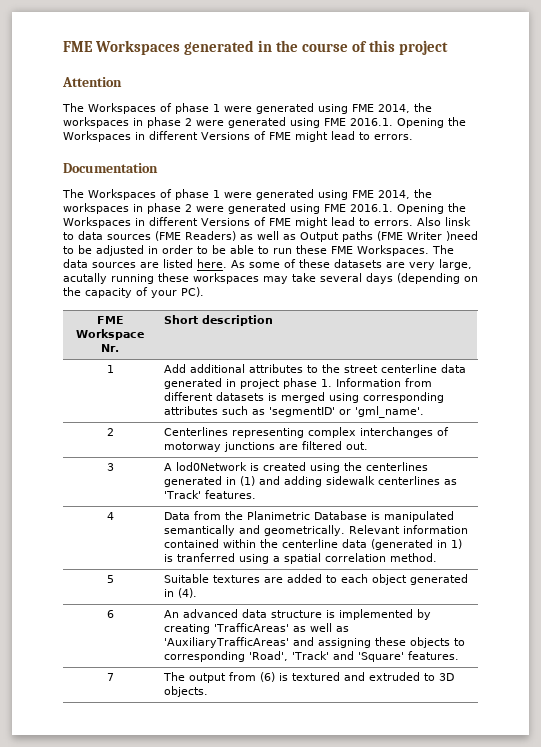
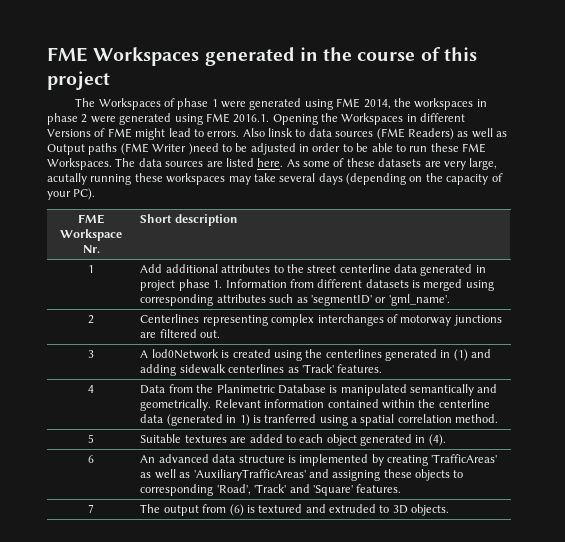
[62,77,122,87] [62,103,432,114] [63,117,466,128] [63,131,413,142] [63,163,158,173] // Attention // The Workspaces of phase 1 were generated using FME 2014, the workspaces in phase 2 were generated using FME 2016.1. Opening the Workspaces in different Versions of FME might lead to errors. // Documentation -> (110, 80) none

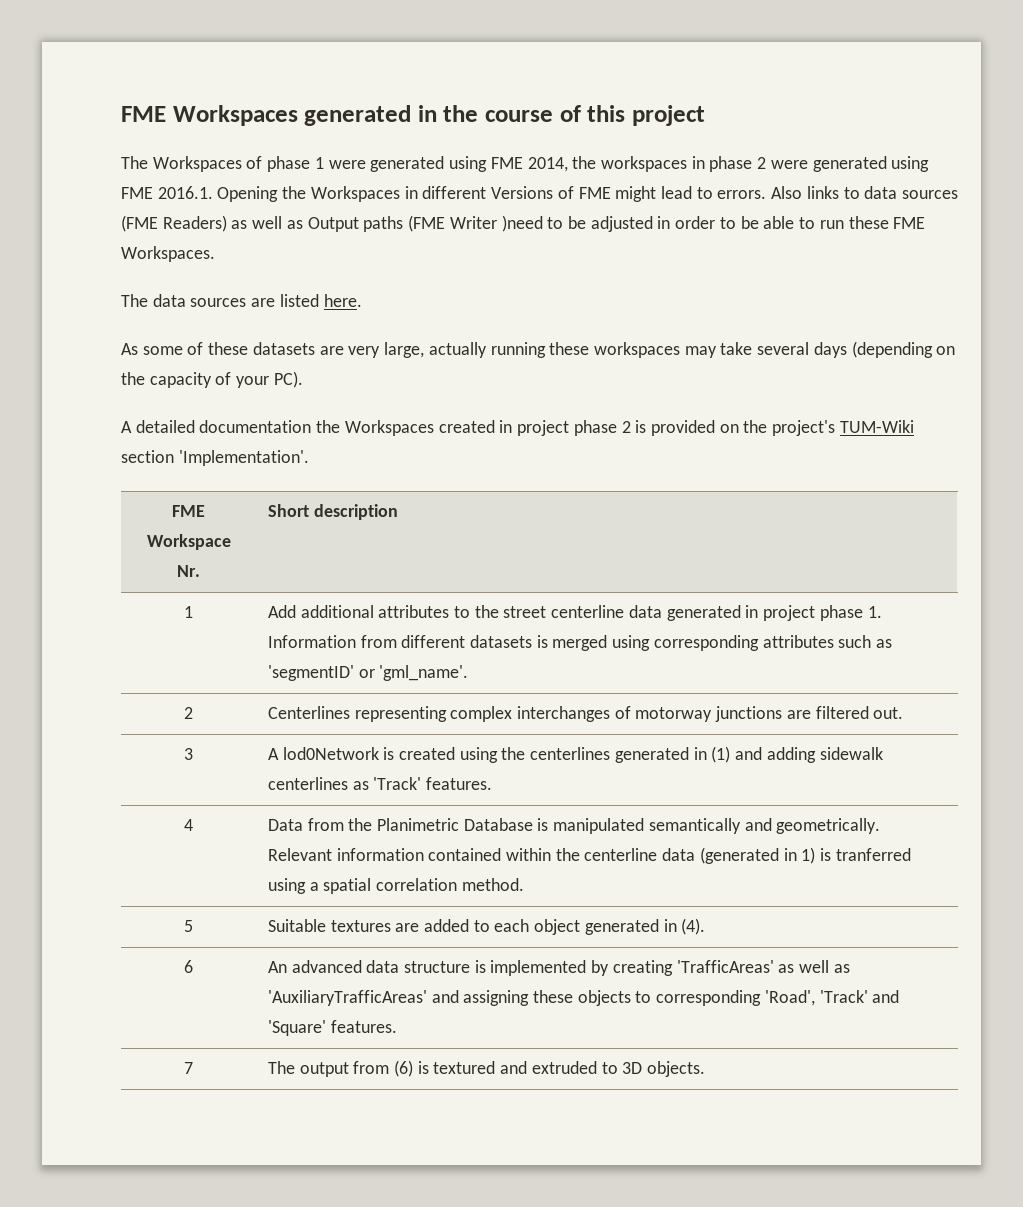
[268,128,293,137] linsk -> [806,186,839,199] links
(112, 164) none -> (215, 254) //
(284, 162) none -> (362, 300) //
[47,173,87,185] acutally -> [428,342,487,358] actually
(96, 194) none -> [121,420,914,436] [121,450,309,466] // A detailed documentation the Workspaces created in project phase 2 is provided on the project's TUM-Wiki section 'Implementation'.

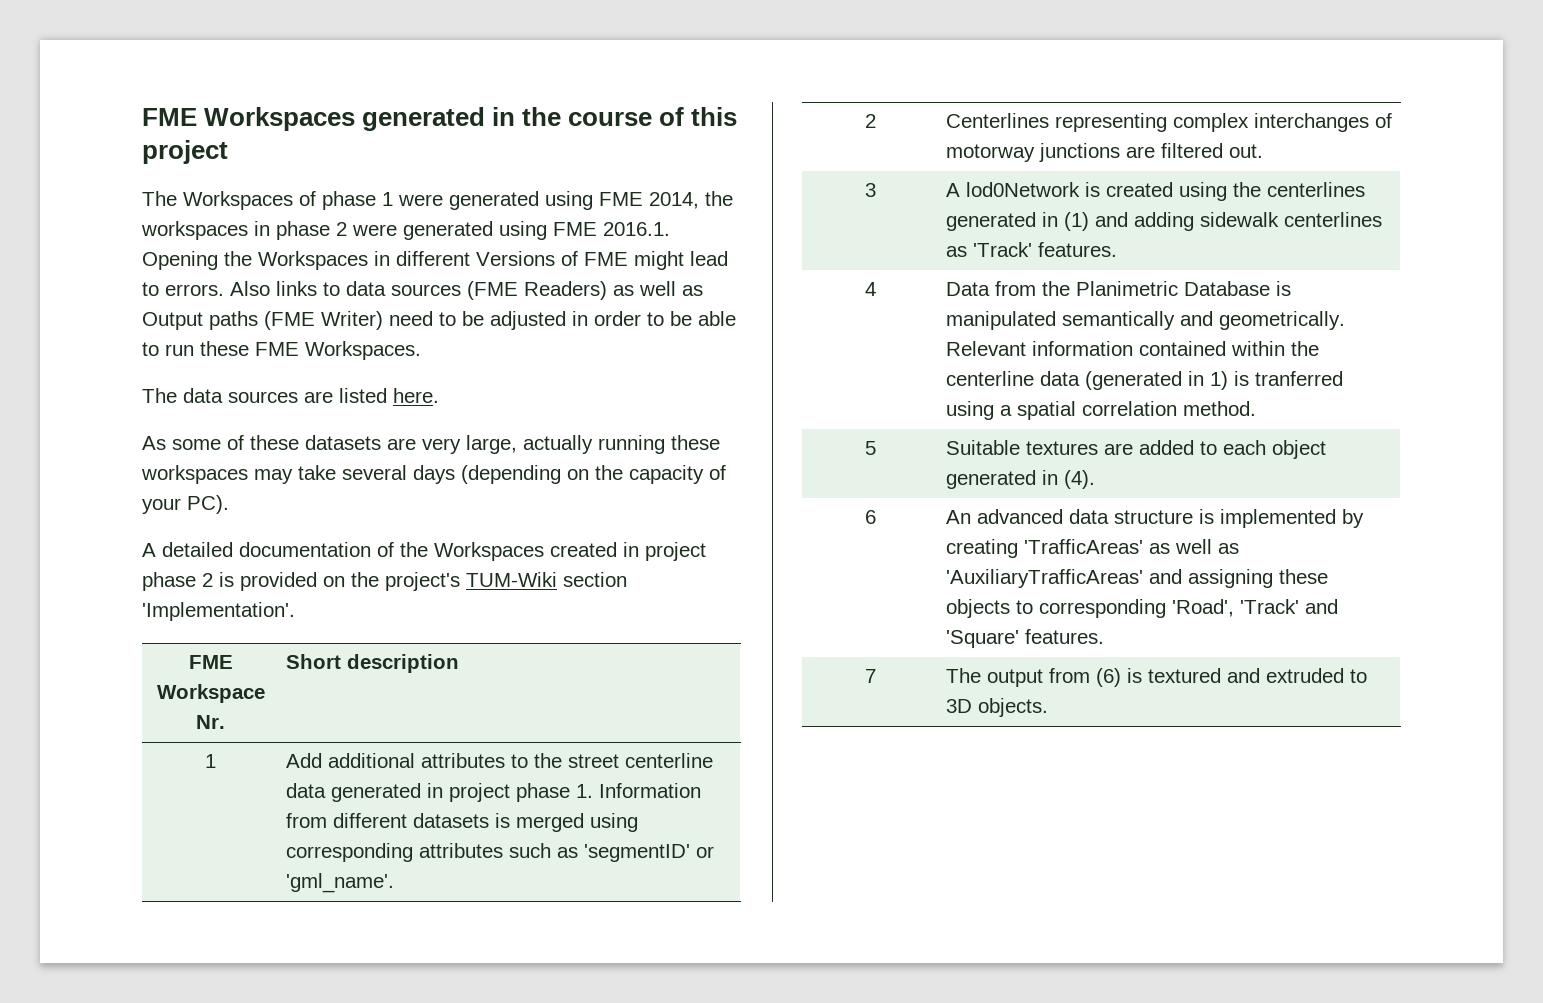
[449,215,543,232] Writer )need -> [321,311,433,330] Writer) need
(312, 426) none -> [377,542,394,557] of

